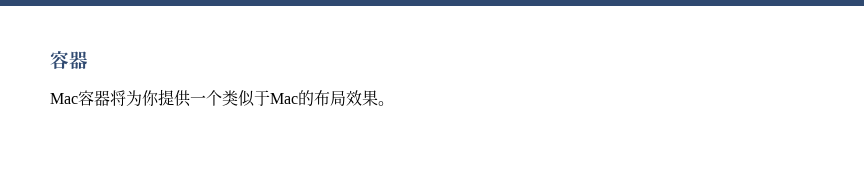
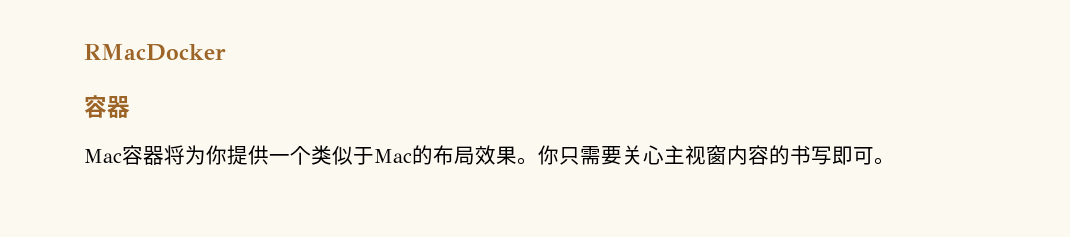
(50, 60) none -> [84,44,226,61] RMacDocker //
(394, 103) none -> [538,145,895,165] 你只需要关心主视窗内容的书写即可。

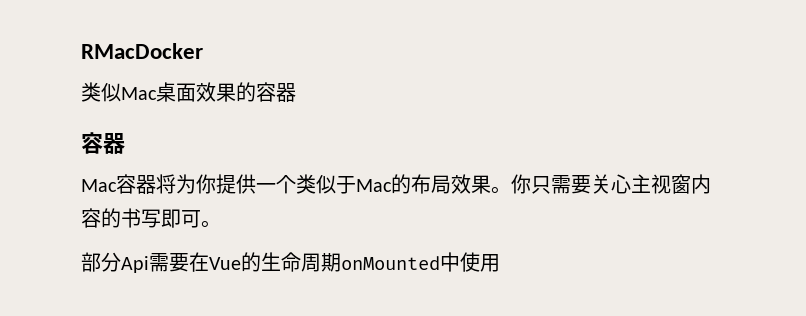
(226, 52) none -> [81,82,296,102] // 类似Mac桌面效果的容器
(895, 161) none -> [81,252,500,273] // 部分Api需要在Vue的生命周期onMounted中使用

